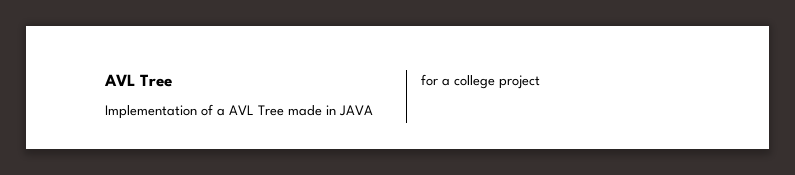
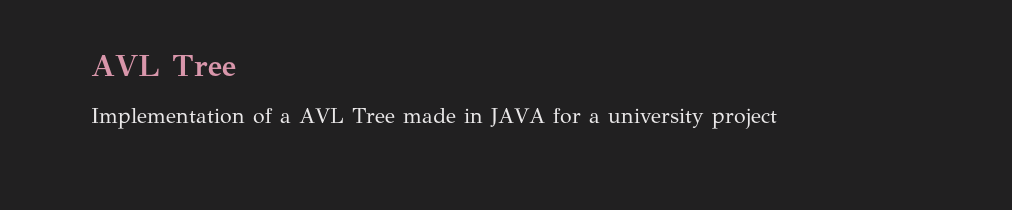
[454,75,495,89] college -> [607,108,704,128] university

